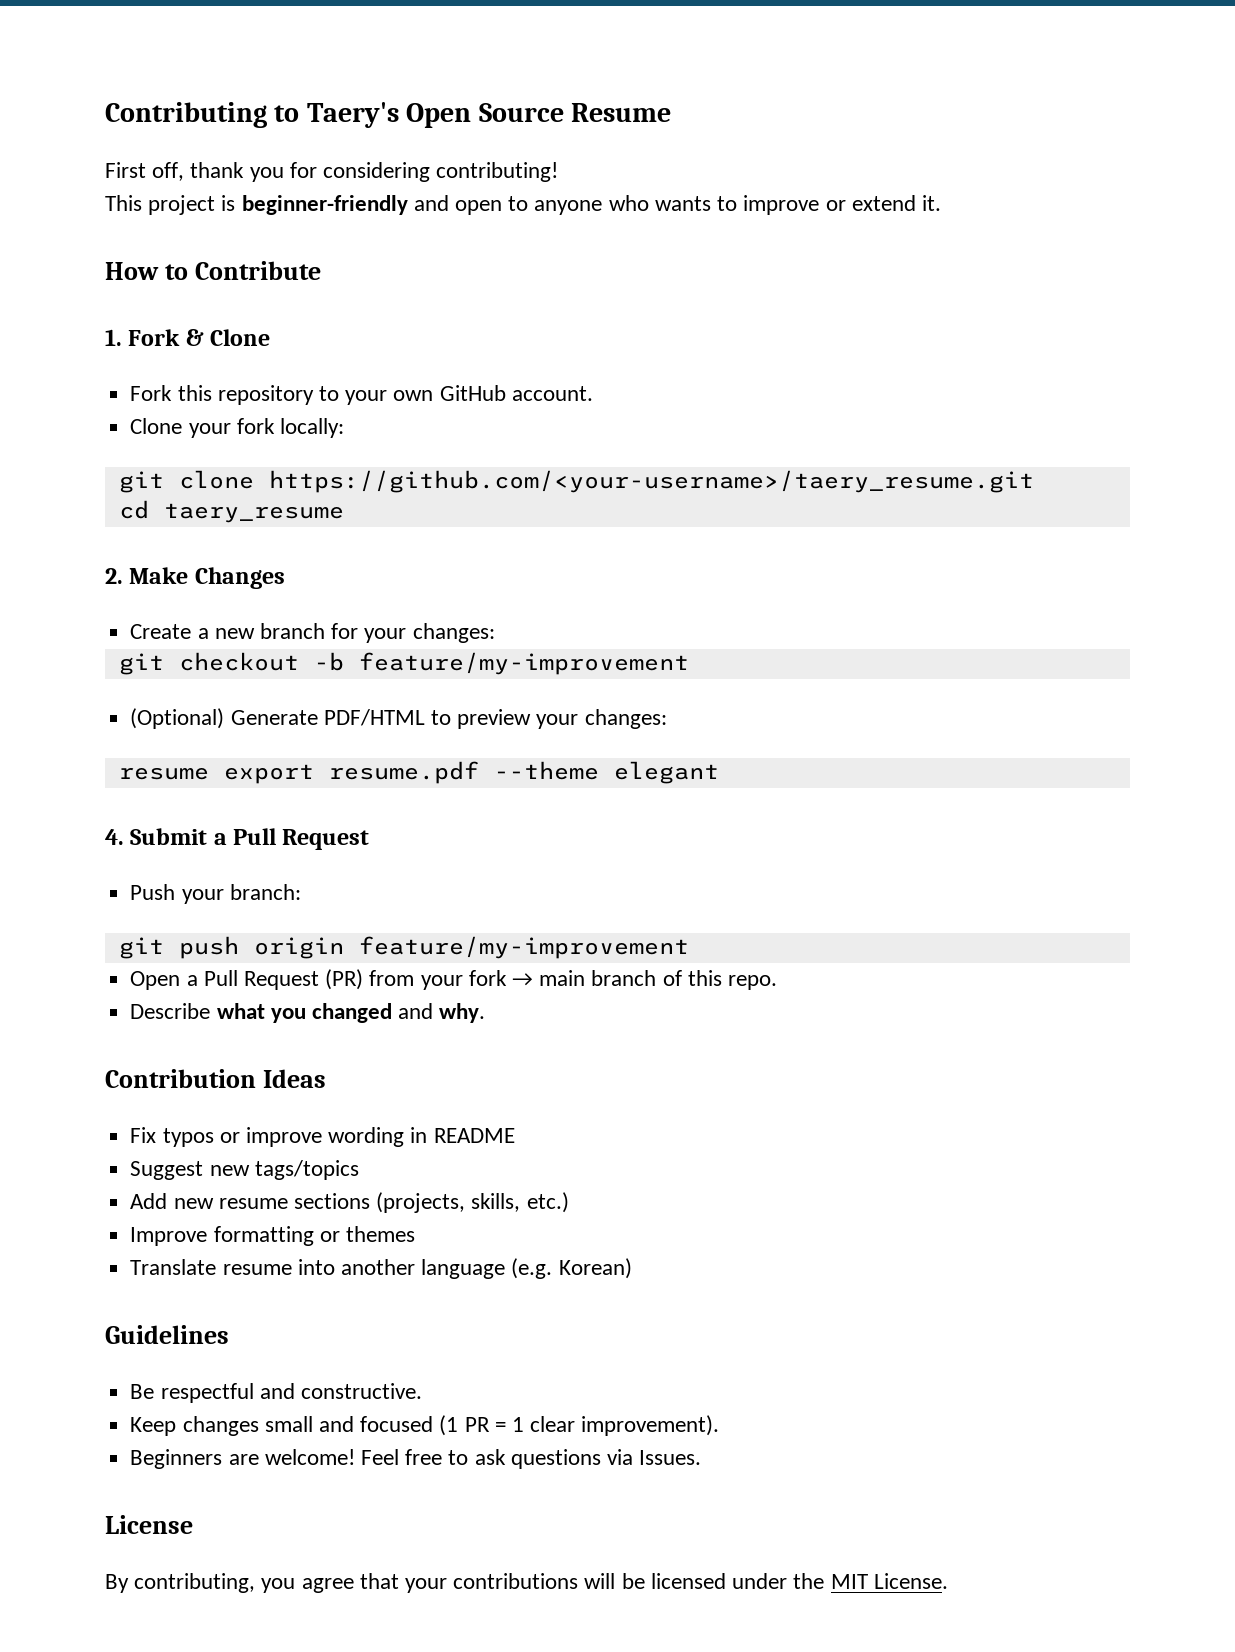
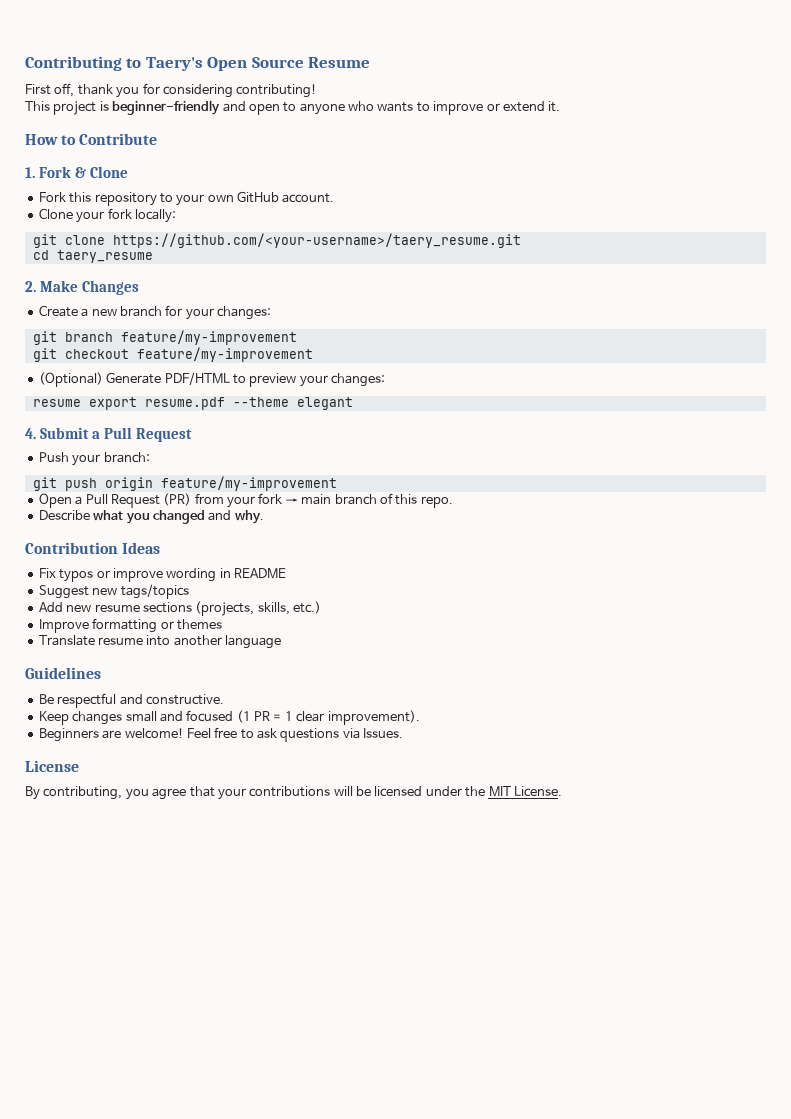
(495, 633) none -> [32,330,297,345] // git branch feature/my-improvement
[313,652,344,671] -b -> (129, 354) none
[511,1258,632,1279] (e.g. Korean) -> (282, 642) none

